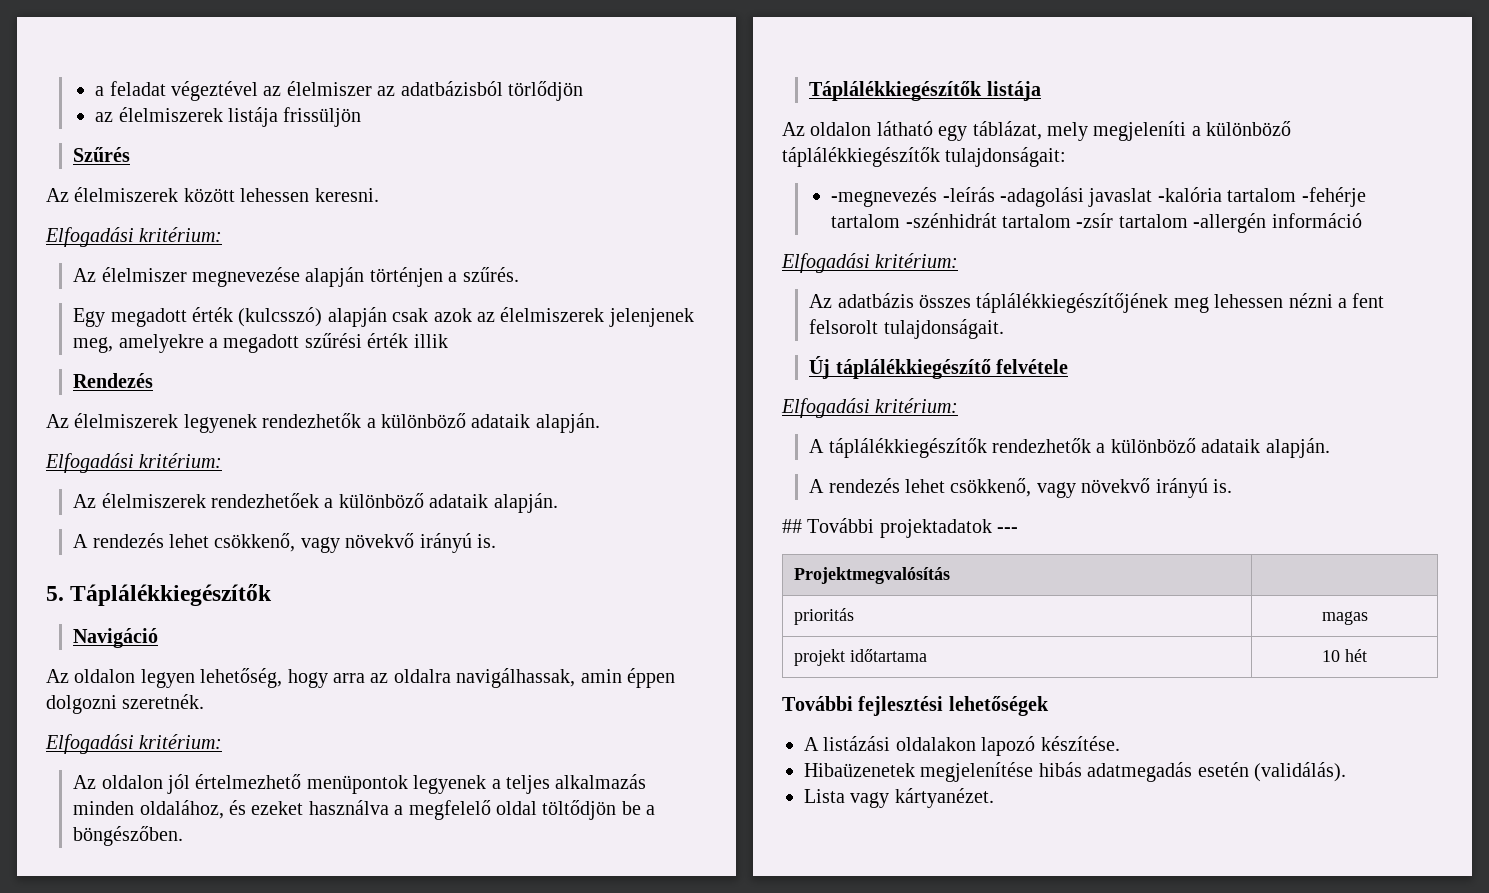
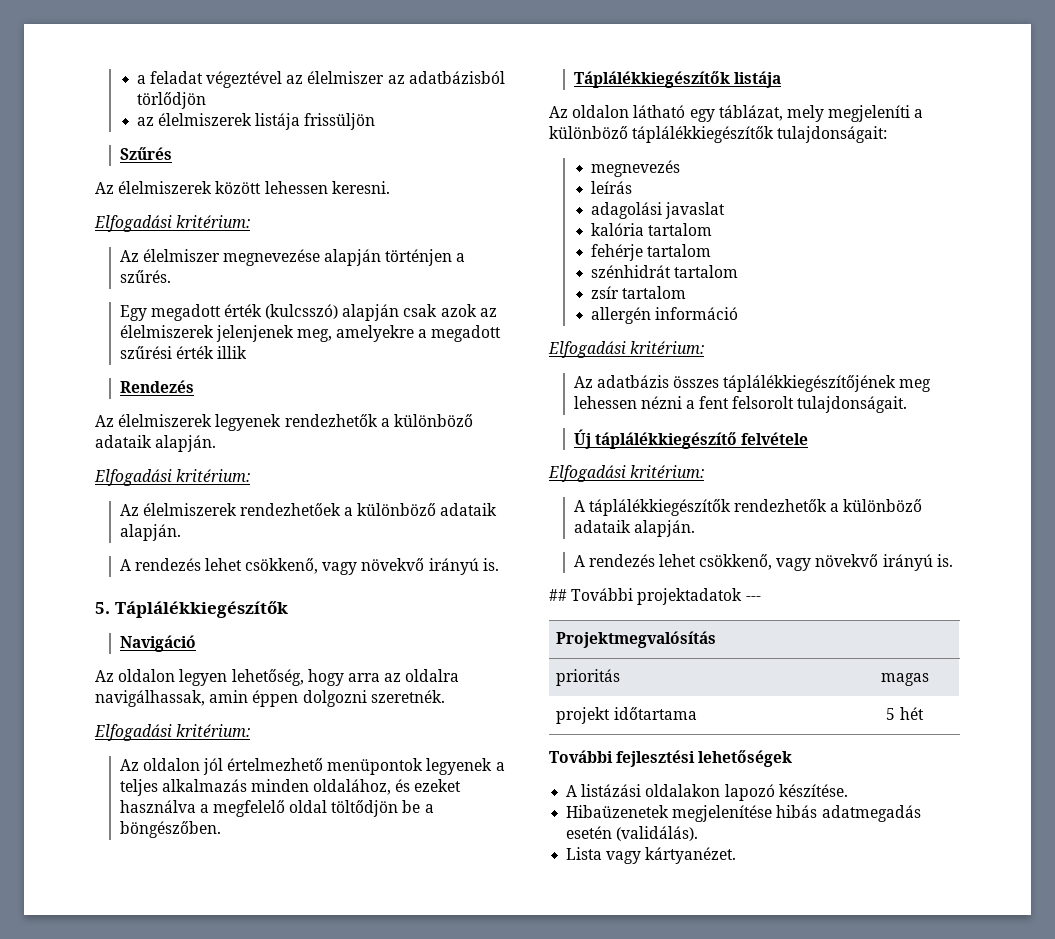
[831,187,1085,207] -megnevezés -leírás -adagolási -> [590,160,680,177] [590,181,632,194] [590,202,662,219] megnevezés // leírás // adagolási
[1157,187,1366,207] [831,213,1267,233] -kalória tartalom -fehérje tartalom -szénhidrát tartalom -zsír tartalom -allergén -> [590,223,712,236] [590,244,711,261] [590,265,738,278] [590,286,686,299] [590,307,651,324] // kalória tartalom // fehérje tartalom // szénhidrát tartalom // zsír tartalom // allergén
[1322,650,1340,662] 10 -> [886,708,896,720] 5

